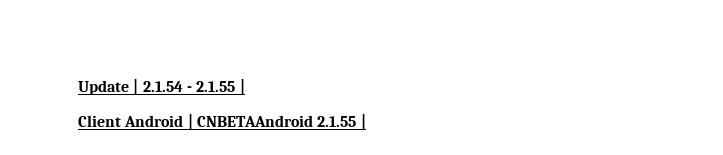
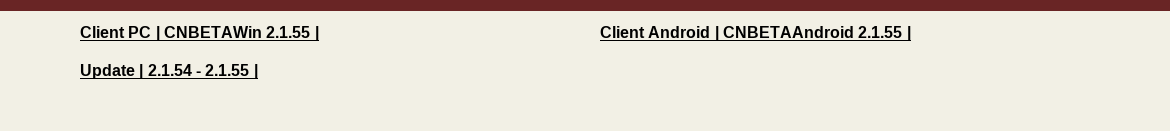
(78, 87) none -> [80,26,319,41] Client PC | CNBETAWin 2.1.55 | //

